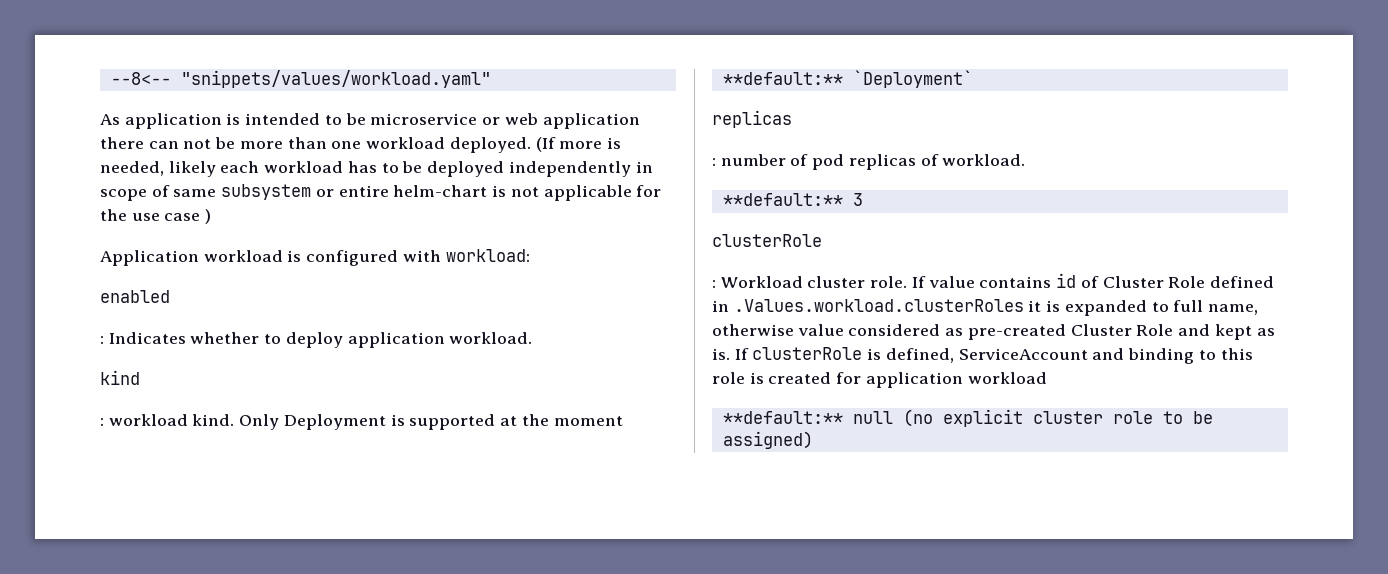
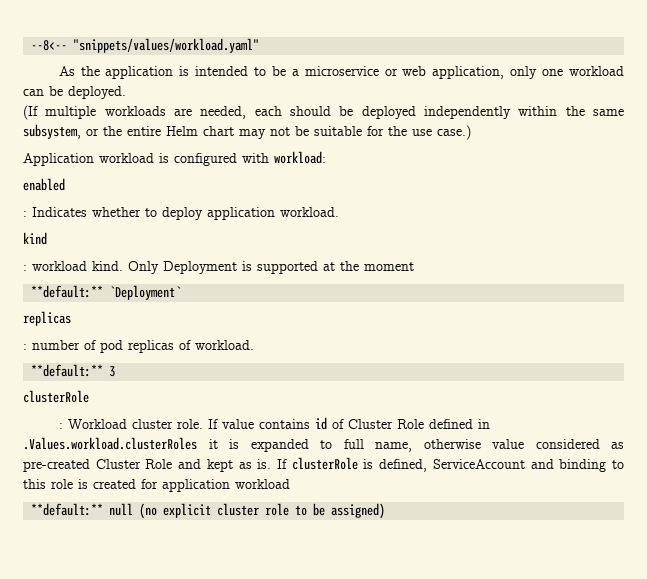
(120, 119) none -> [80,66,100,76] the
(366, 119) none -> [291,69,299,76] a
[542,113,640,129] [100,137,621,153] [100,161,653,177] [100,184,632,201] application there can not be more than one workload deployed. (If more is needed, likely each workload has to be deployed independently in scope of same subsystem or entire helm-chart is not applicable -> [432,66,624,79] [23,86,126,99] [23,105,624,120] [23,124,362,139] application, only one workload can be deployed. // (If multiple workloads are needed, each should be deployed independently within the same subsystem, or the entire Helm chart may not be suitable
[164,209,212,224] case ) -> [437,125,471,140] case.)

